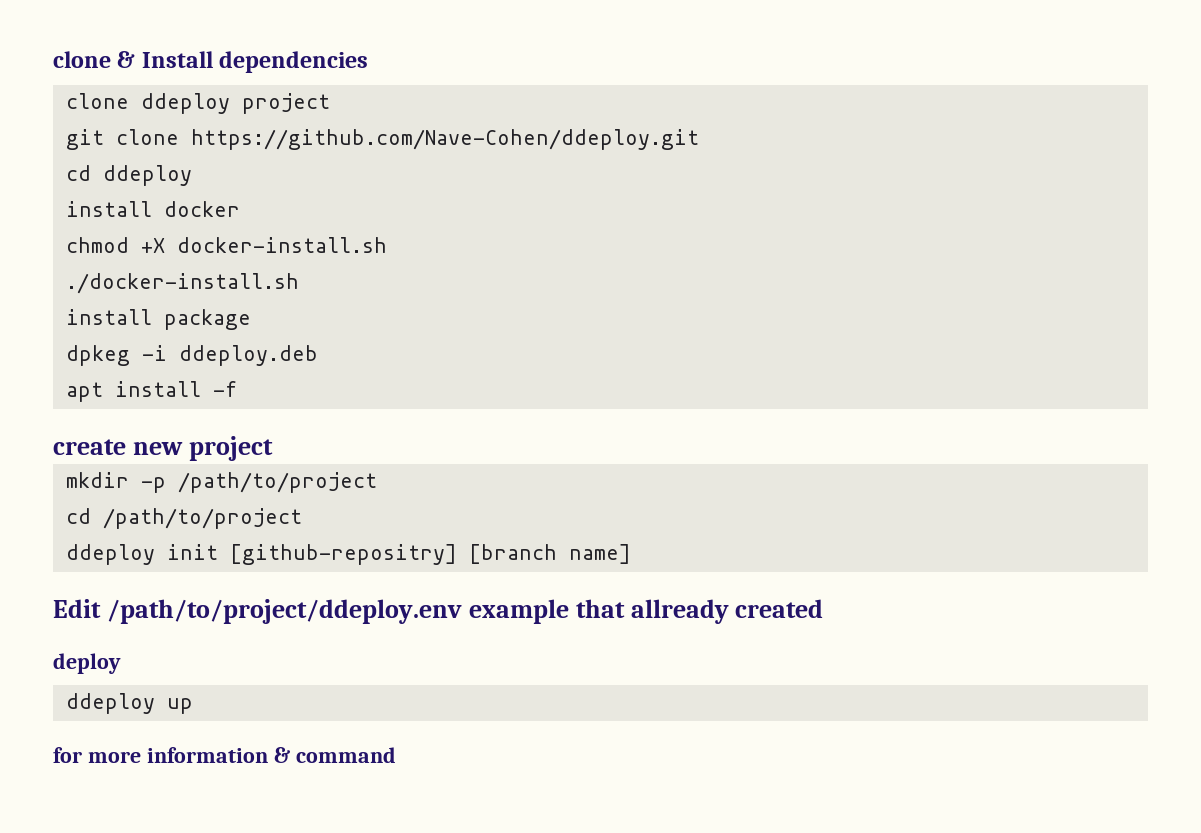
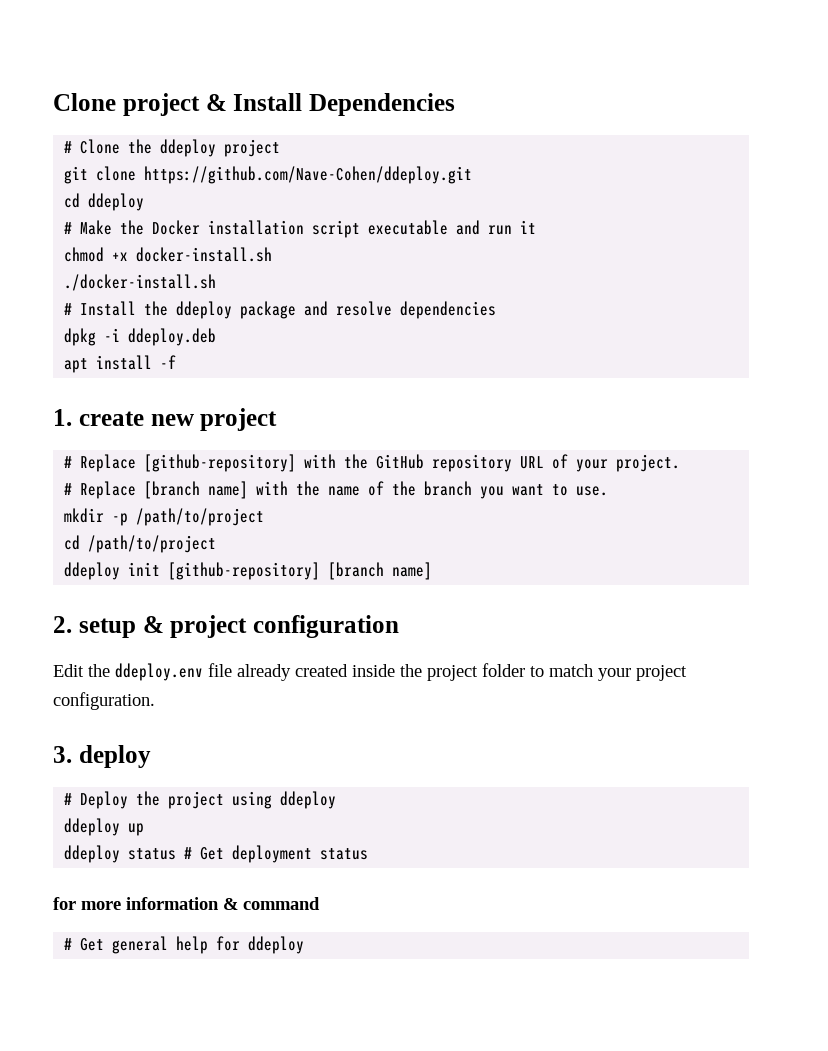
[53,51,369,73] [66,93,130,109] clone & Install dependencies // clone -> [53,93,455,116] [64,139,153,154] Clone project & Install Dependencies // # Clone the
[66,201,241,217] install docker -> [64,220,537,238] # Make the Docker installation script executable and run it
[141,238,166,253] +X -> [112,252,129,261] +x
[66,309,252,330] [66,345,131,366] install package // dpkeg -> [64,301,497,319] [64,328,97,346] # Install the ddeploy package and resolve dependencies // dpkg
(238, 389) none -> [53,409,72,426] 1.
(273, 448) none -> [64,454,681,472] [64,481,609,499] // # Replace [github-repository] with the GitHub repository URL of your project. // # Replace [branch name] with the name of the branch you want to use.
[230,544,458,565] [github-repositry] -> [168,562,321,580] [github-repository]
[53,599,824,624] [53,653,121,674] [66,693,194,714] Edit /path/to/project/ddeploy.env example that allready created // deploy // ddeploy up -> [53,615,399,638] [53,663,687,681] [53,692,155,710] [53,745,151,768] [64,791,337,809] [64,818,145,836] [64,845,369,863] 2. setup & project configuration // Edit the ddeploy.env file already created inside the project folder to match your project configuration. // 3. deploy // # Deploy the project using ddeploy // ddeploy up // ddeploy status # Get deployment status
(396, 755) none -> [64,936,305,954] // # Get general help for ddeploy

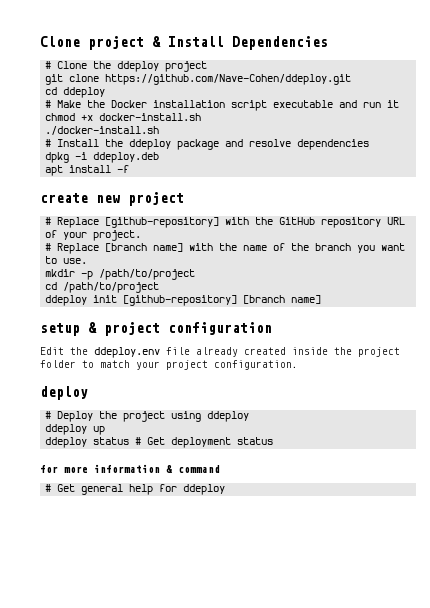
[53,409,72,426] 1. -> (130, 169) none
[53,616,72,633] 2. -> (322, 299) none
[53,746,72,763] 3. -> (298, 365) none

